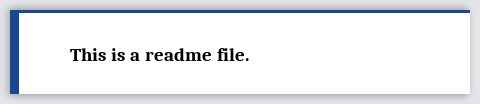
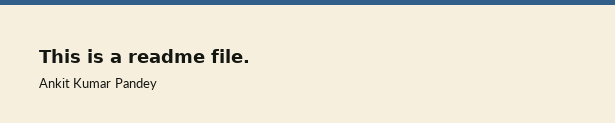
(249, 54) none -> [39,78,157,90] // Ankit Kumar Pandey

